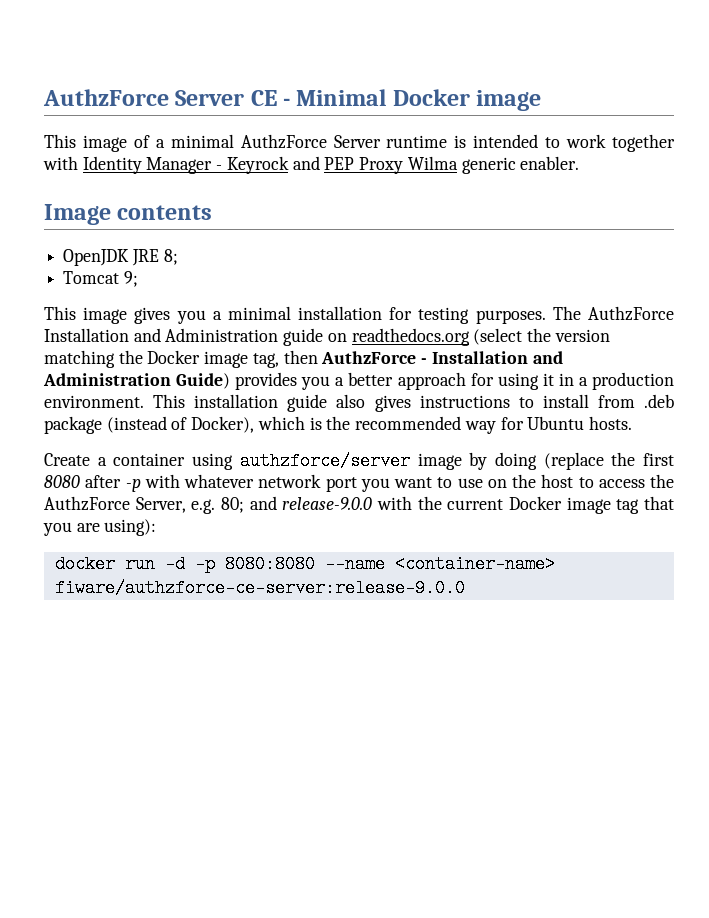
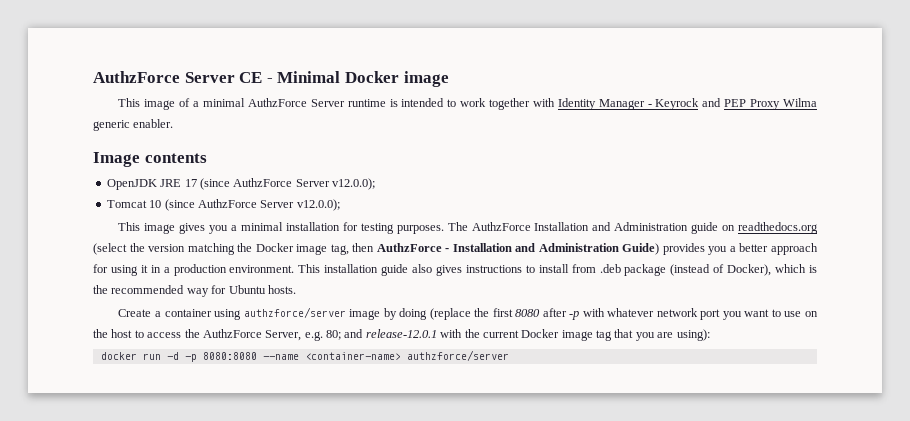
[163,249,178,265] [63,271,138,287] 8; // Tomcat 9; -> [184,178,375,190] [106,199,340,211] 17 (since AuthzForce Server v12.0.0); // Tomcat 10 (since AuthzForce Server v12.0.0);
[282,497,373,510] release-9.0.0 -> [365,329,437,338] release-12.0.1
[54,579,465,597] fiware/authzforce-ce-server:release-9.0.0 -> [406,350,509,361] authzforce/server

